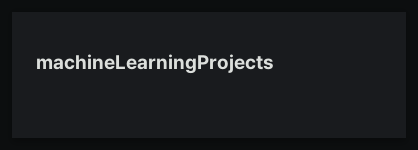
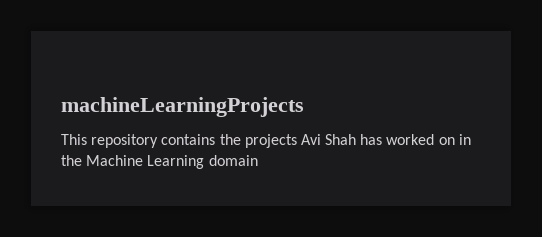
(274, 64) none -> [61,134,471,148] [61,155,258,169] // This repository contains the projects Avi Shah has worked on in the Machine Learning domain

